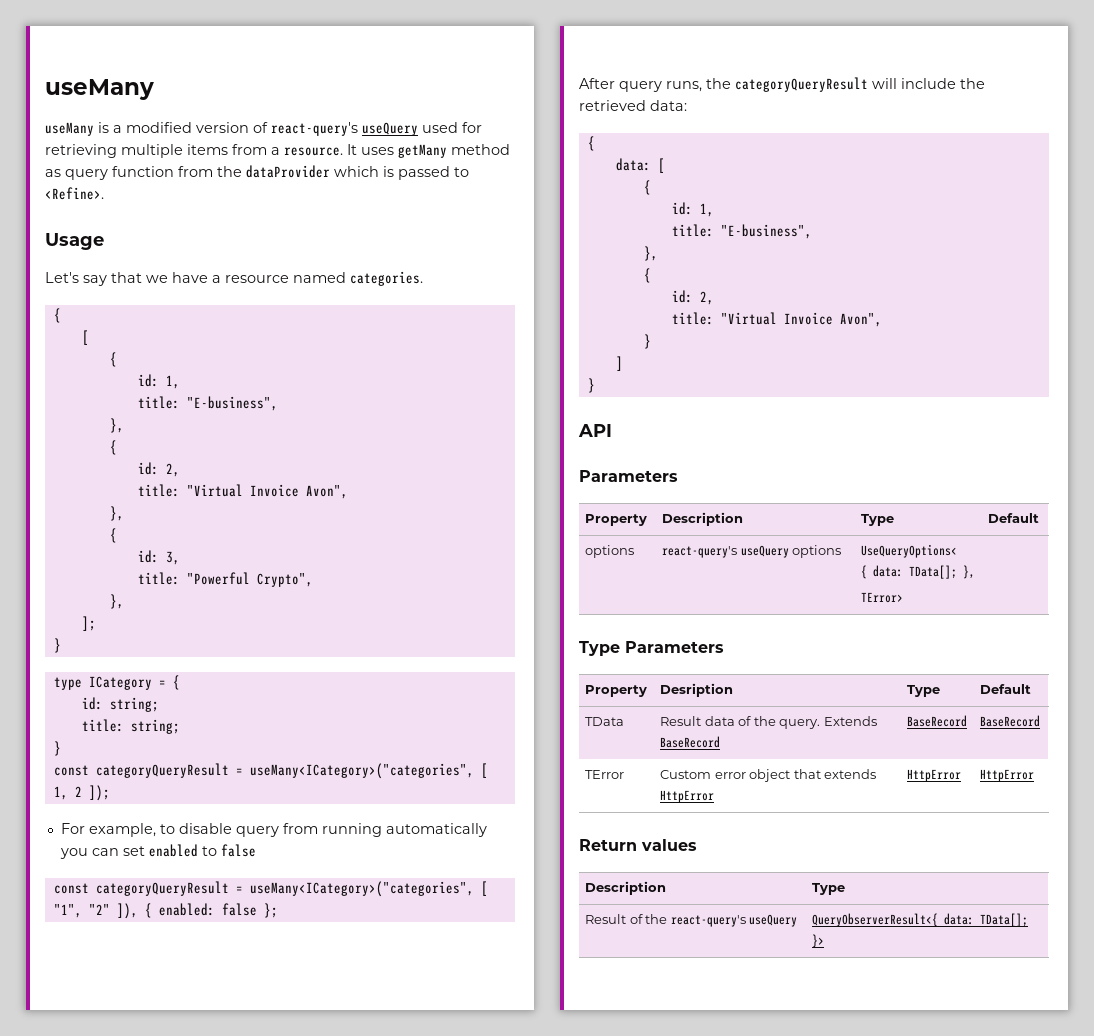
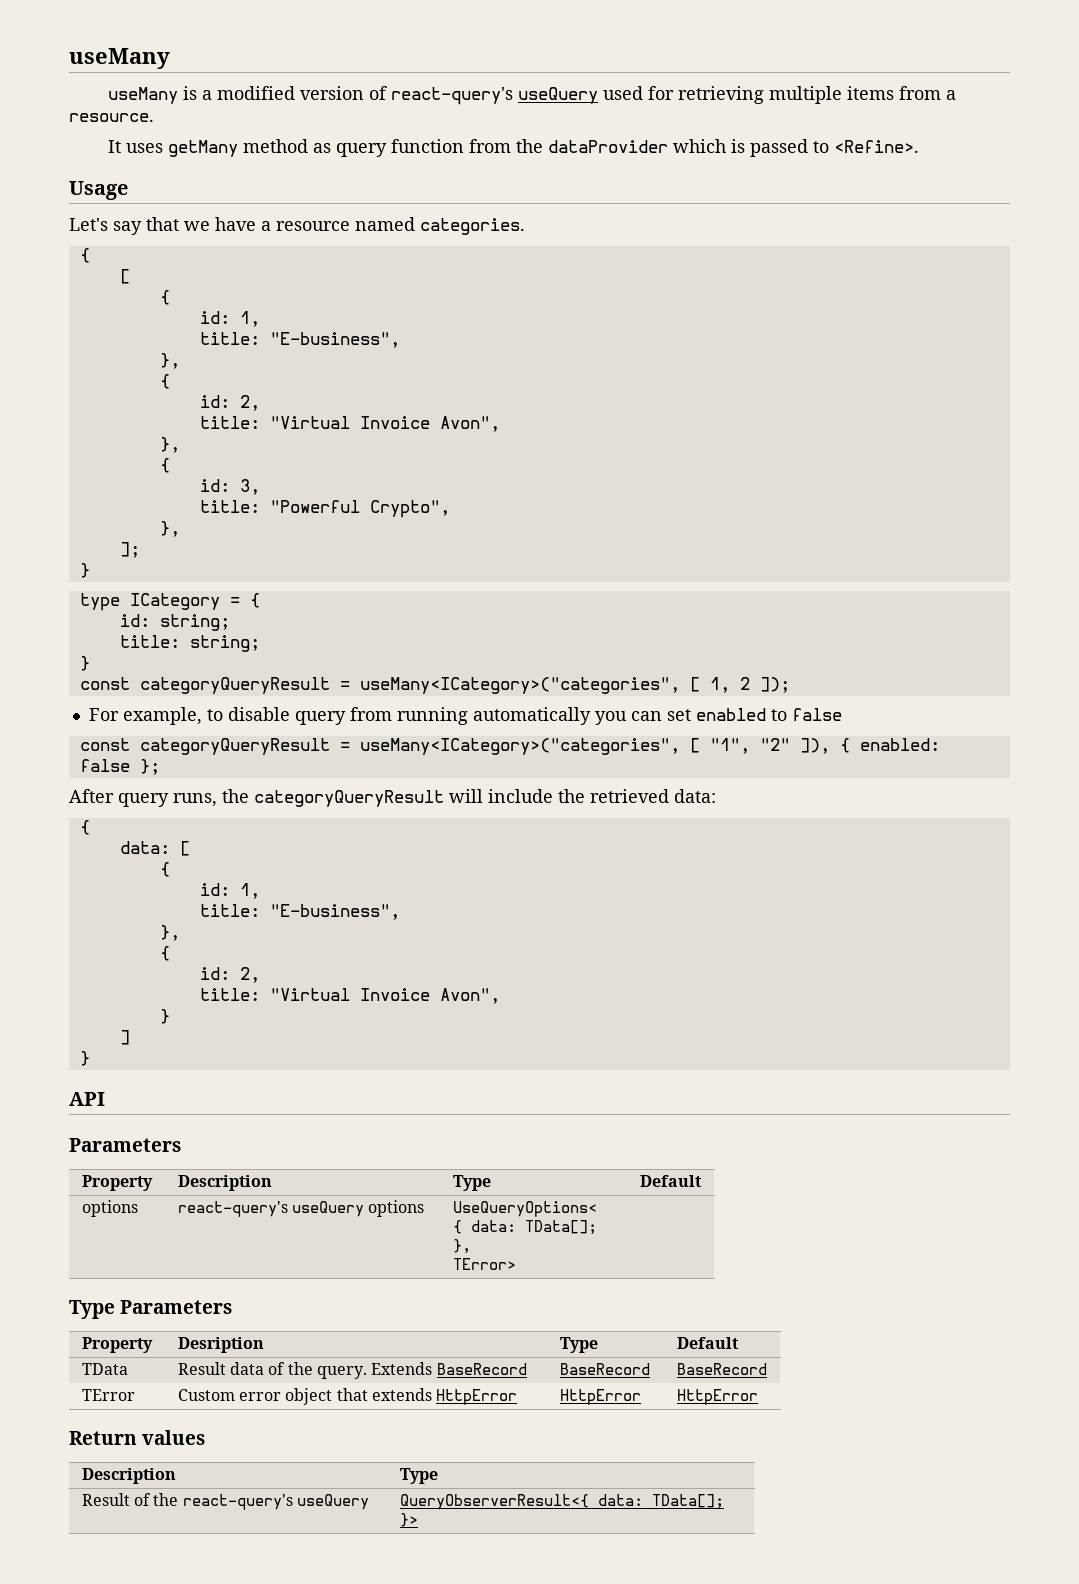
(343, 151) none -> (154, 117) //

